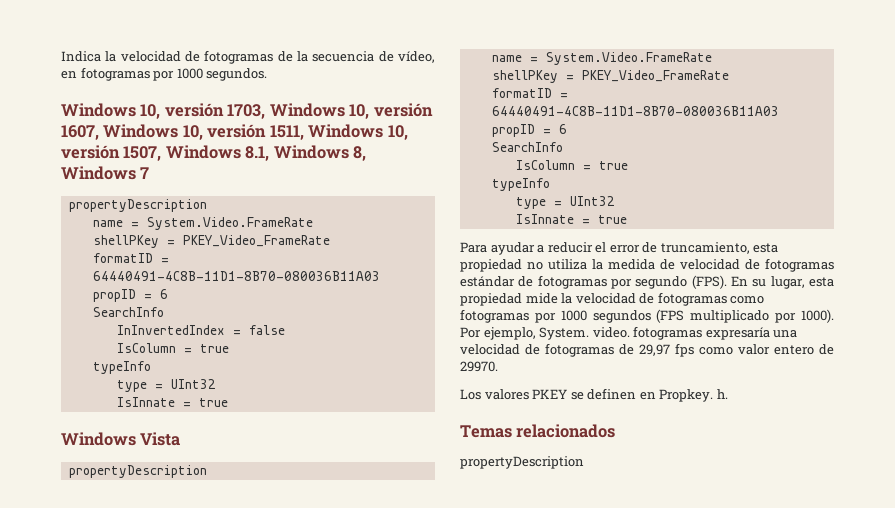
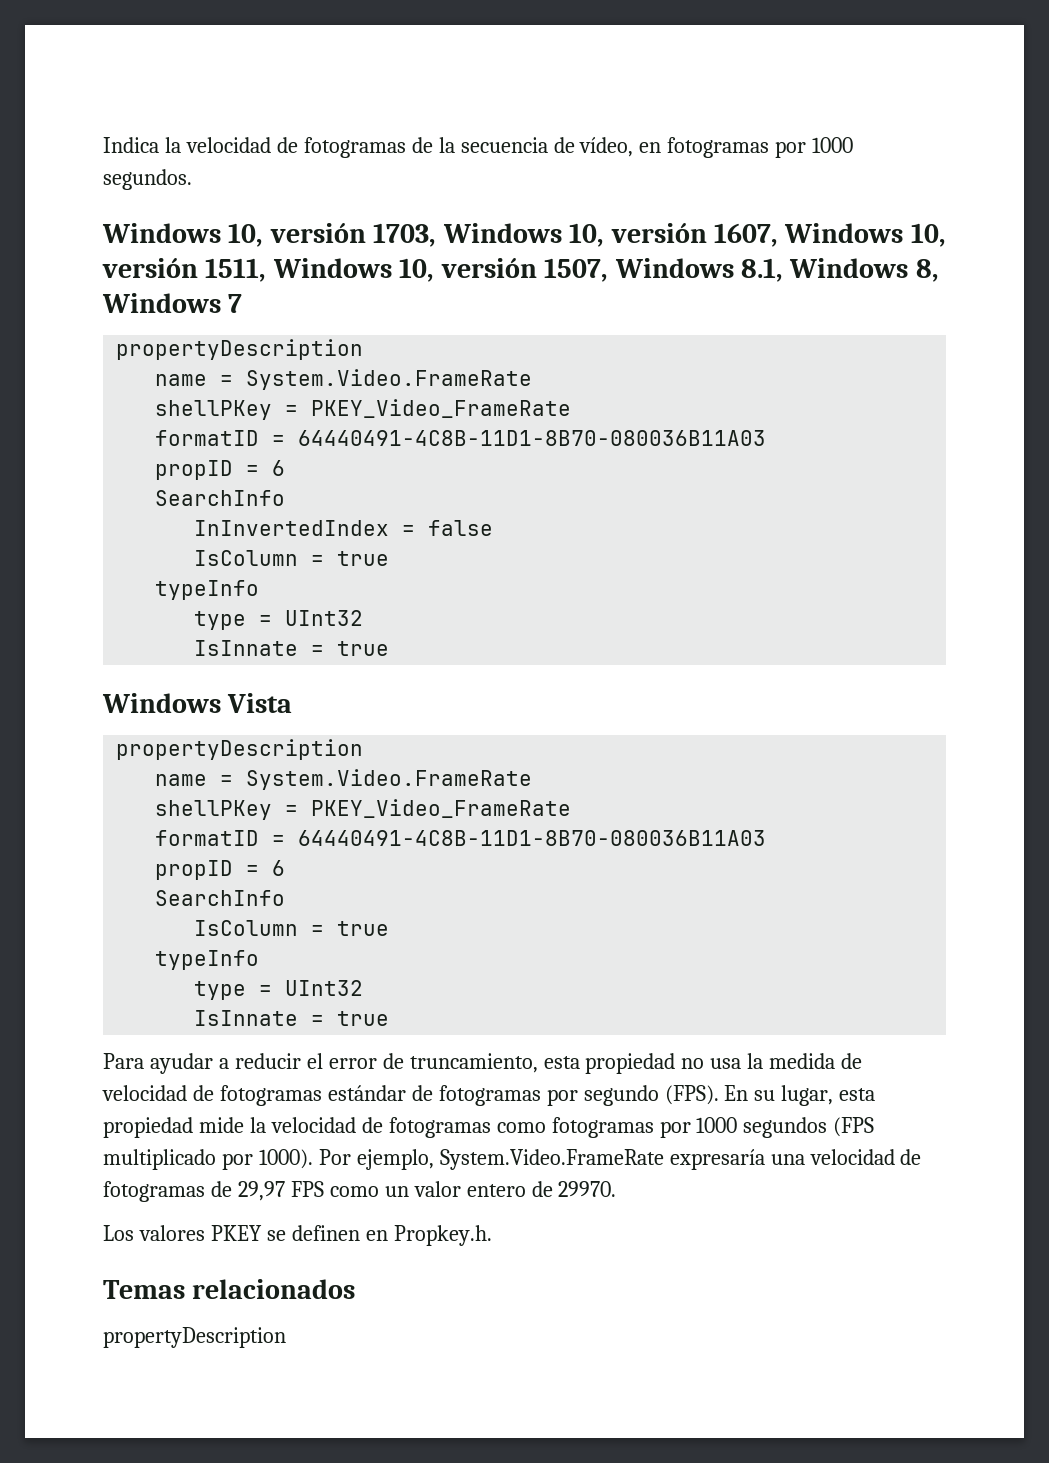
[548,259,587,270] utiliza -> [710,1058,742,1069] usa
[539,326,703,340] System. video. fotogramas -> [439,1149,664,1170] System.Video.FrameRate
[675,343,733,357] fps como -> [290,1181,409,1197] FPS como un
[659,389,728,402] Propkey. h. -> [393,1225,492,1246] Propkey.h.

